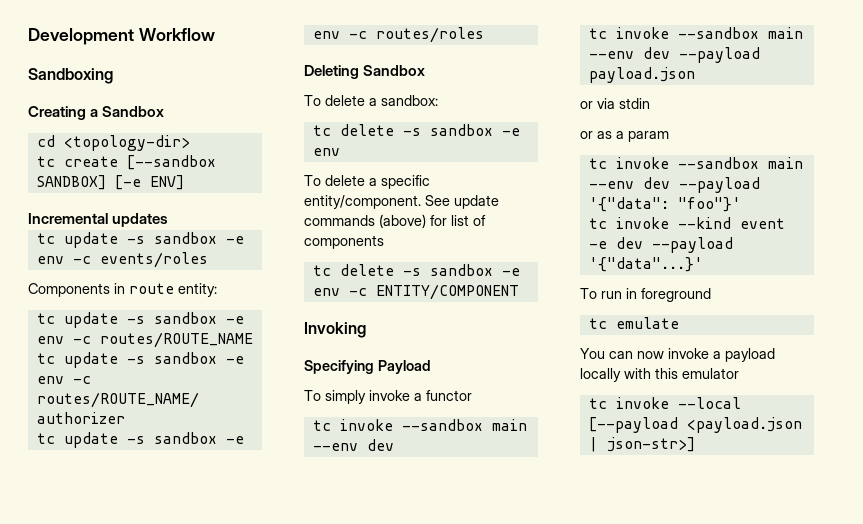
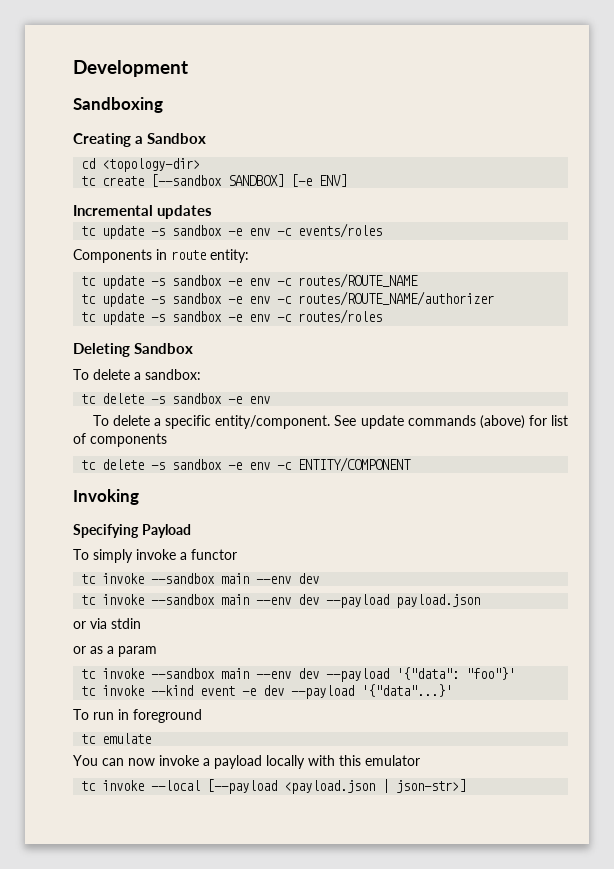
[138,28,215,41] Workflow -> (188, 68) none

